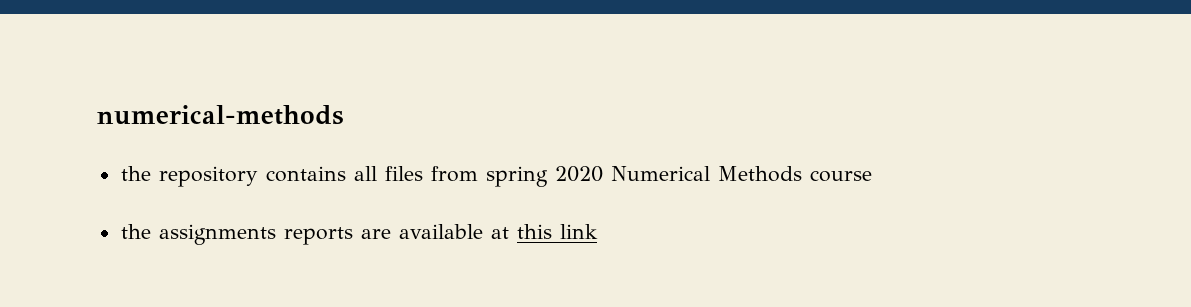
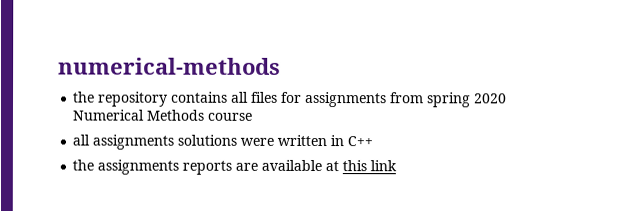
(423, 173) none -> [281,91,388,108] for assignments
(872, 176) none -> [72,134,374,150] // all assignments solutions were written in C++

